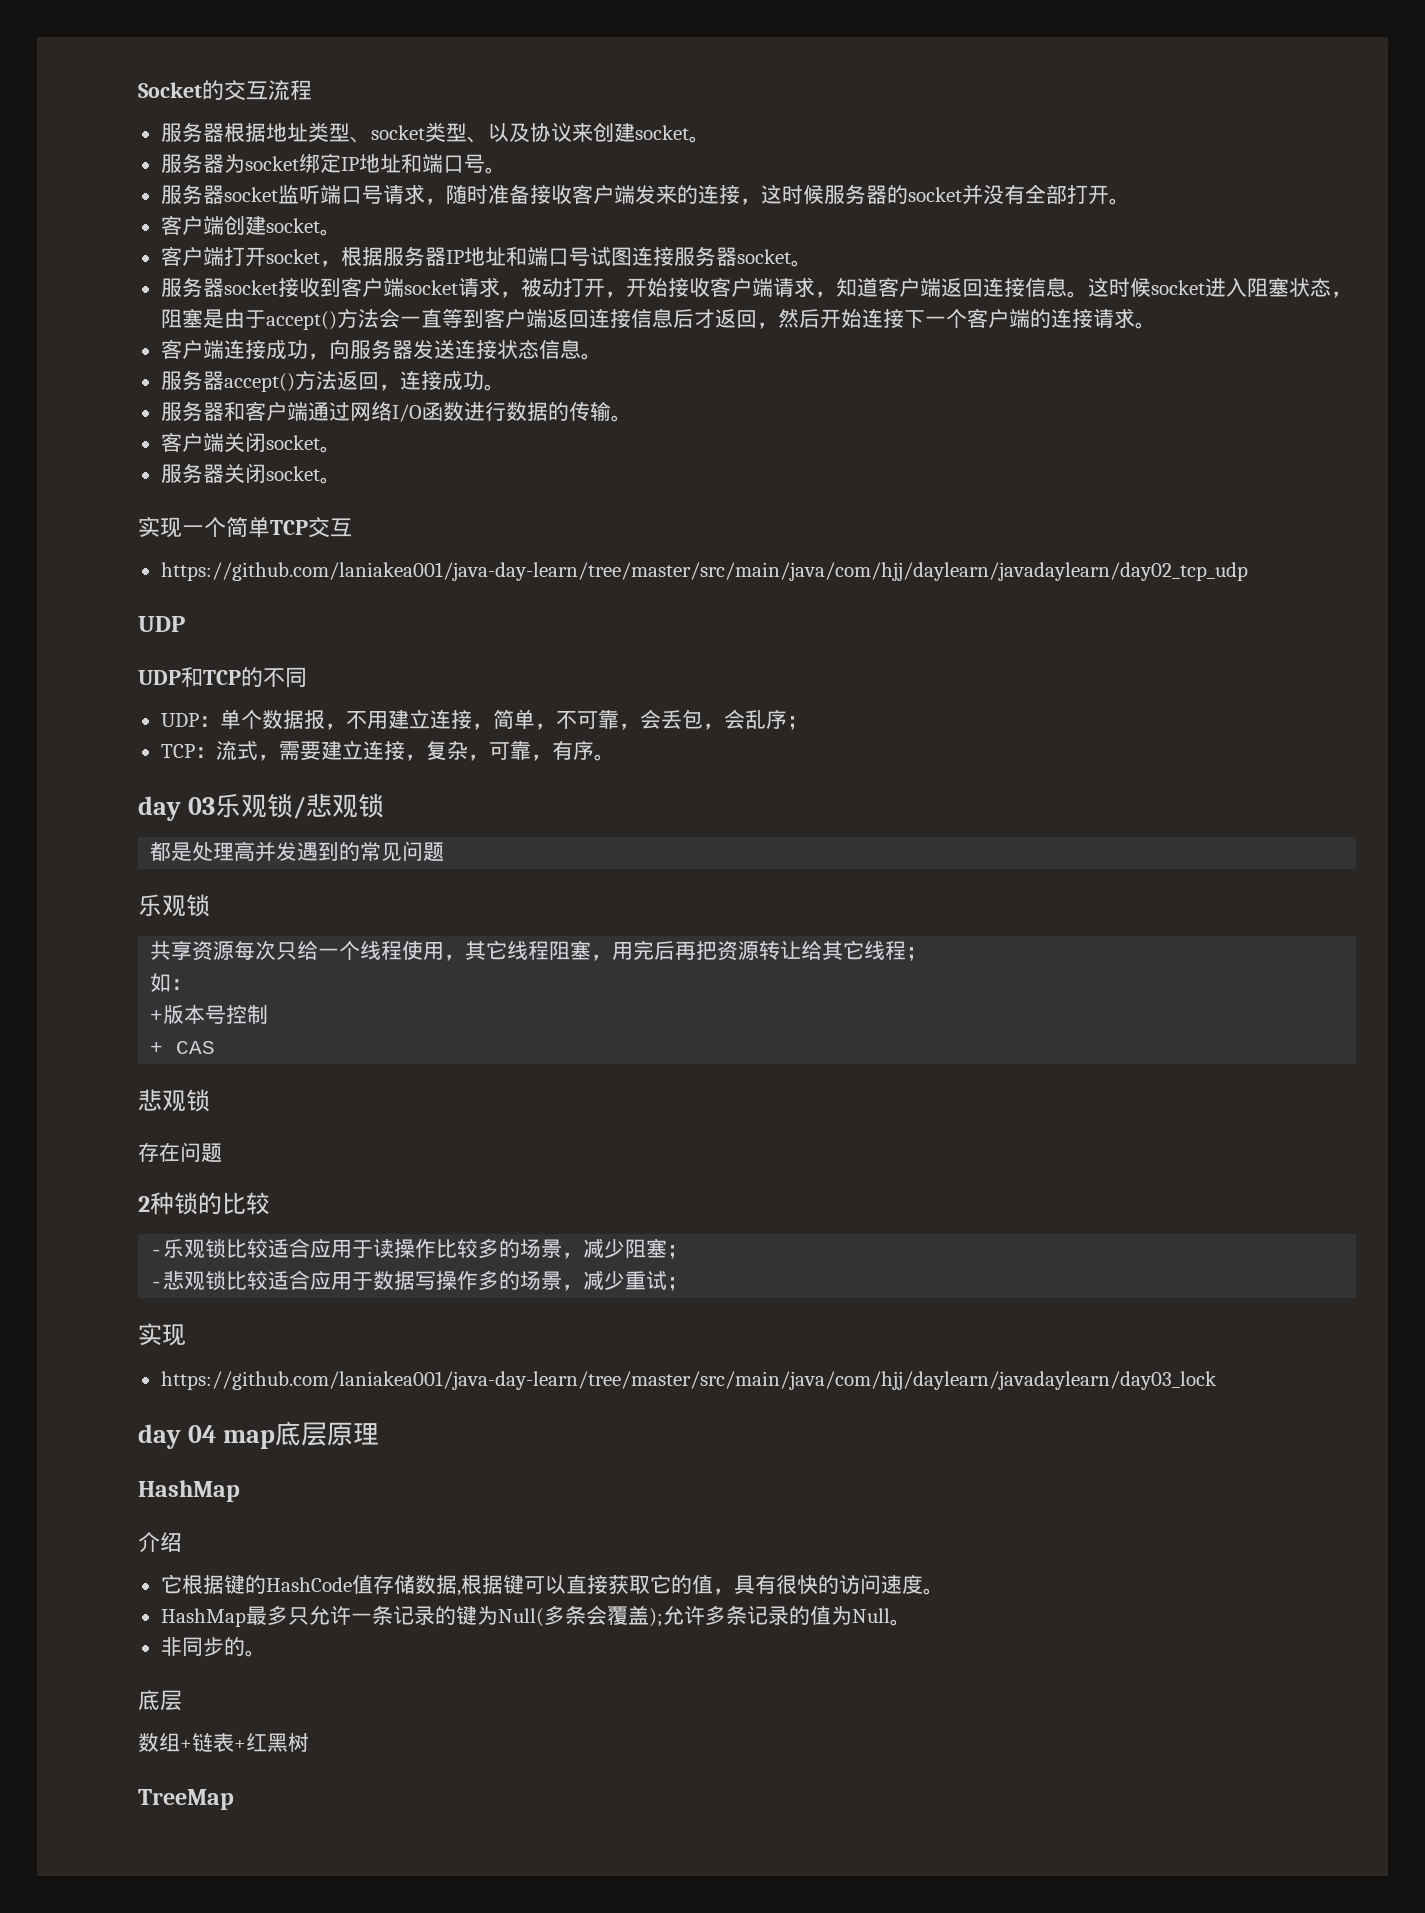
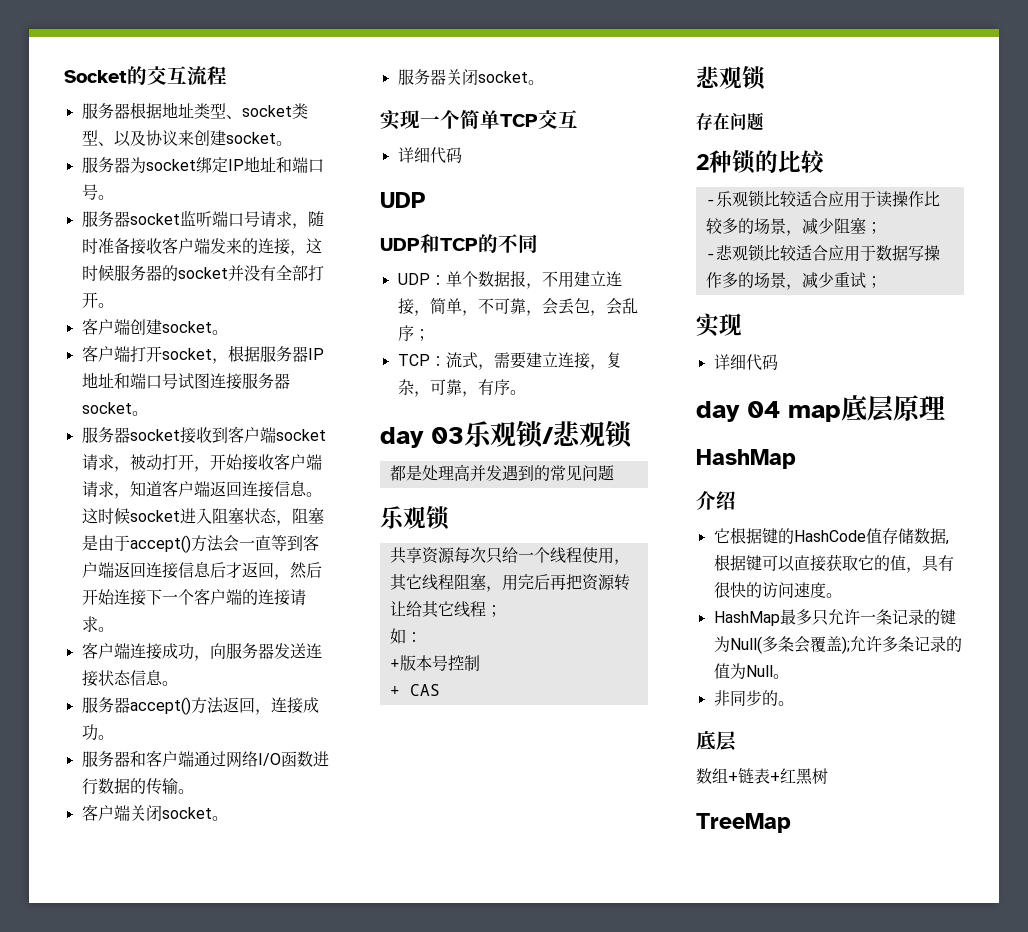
[160,562,1248,581] https://github.com/laniakea001/java-day-learn/tree/master/src/main/java/com/hjj/daylearn/javadaylearn/day02_tcp_udp -> [397,147,462,164] 详细代码
[160,1371,1217,1390] https://github.com/laniakea001/java-day-learn/tree/master/src/main/java/com/hjj/daylearn/javadaylearn/day03_lock -> [713,354,778,371] 详细代码

